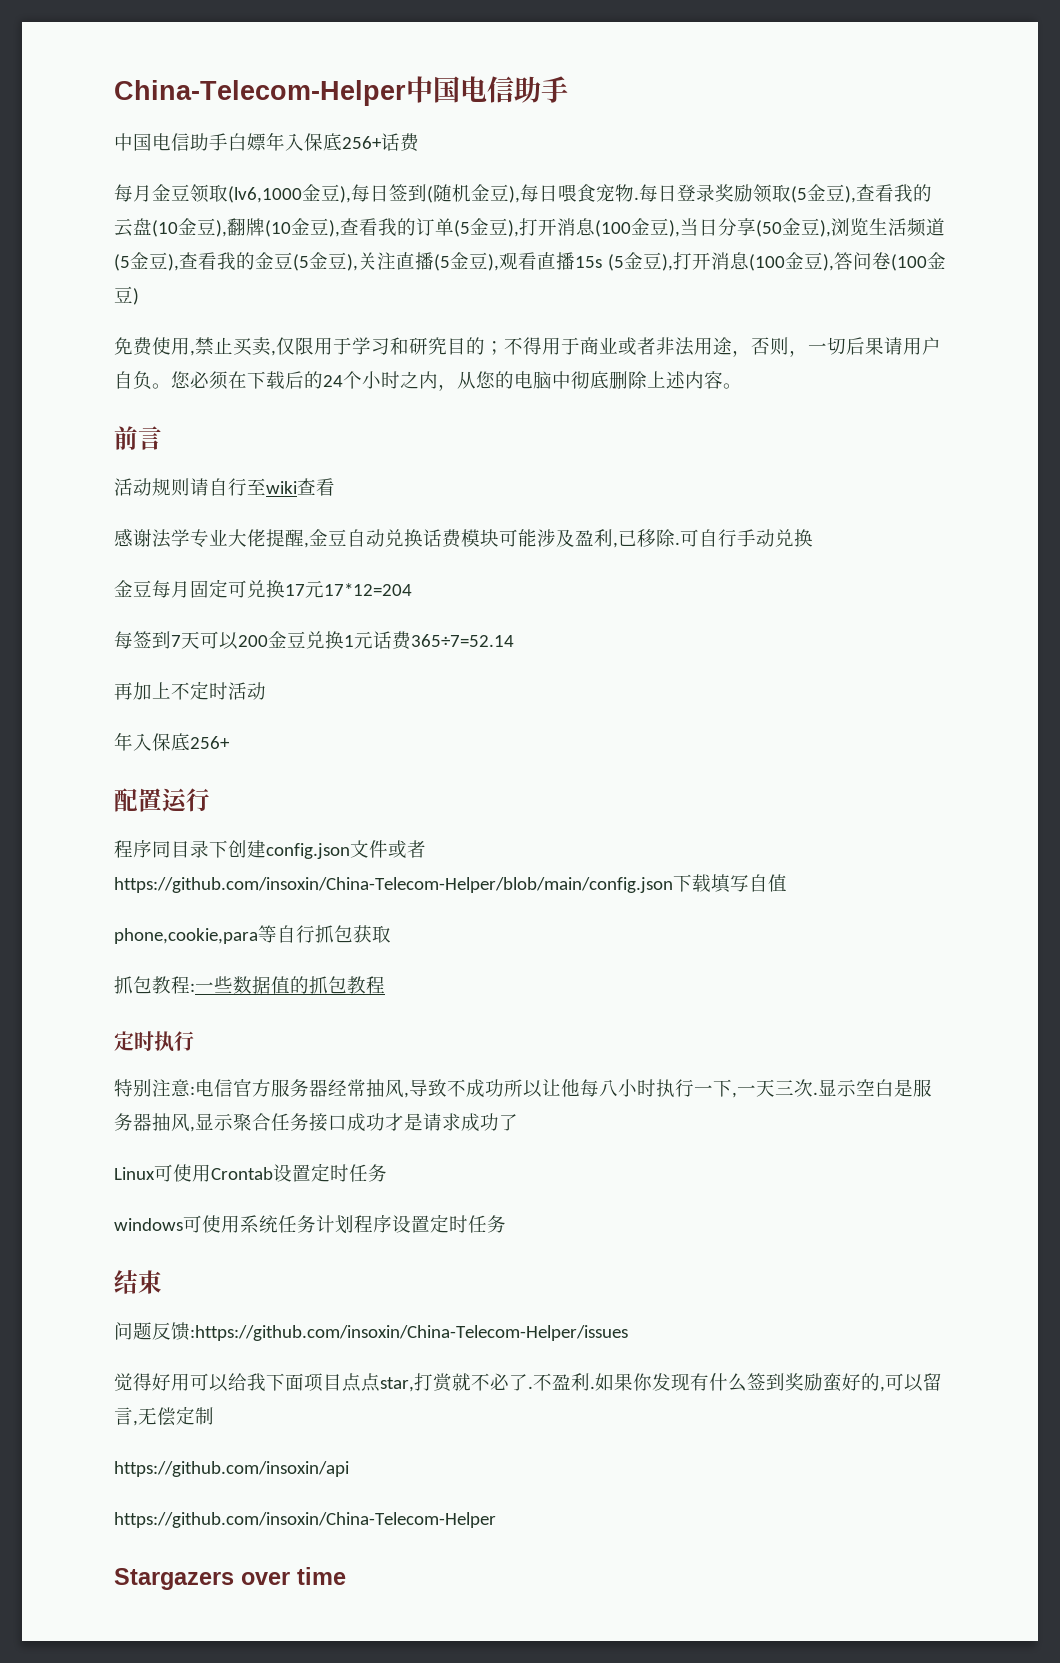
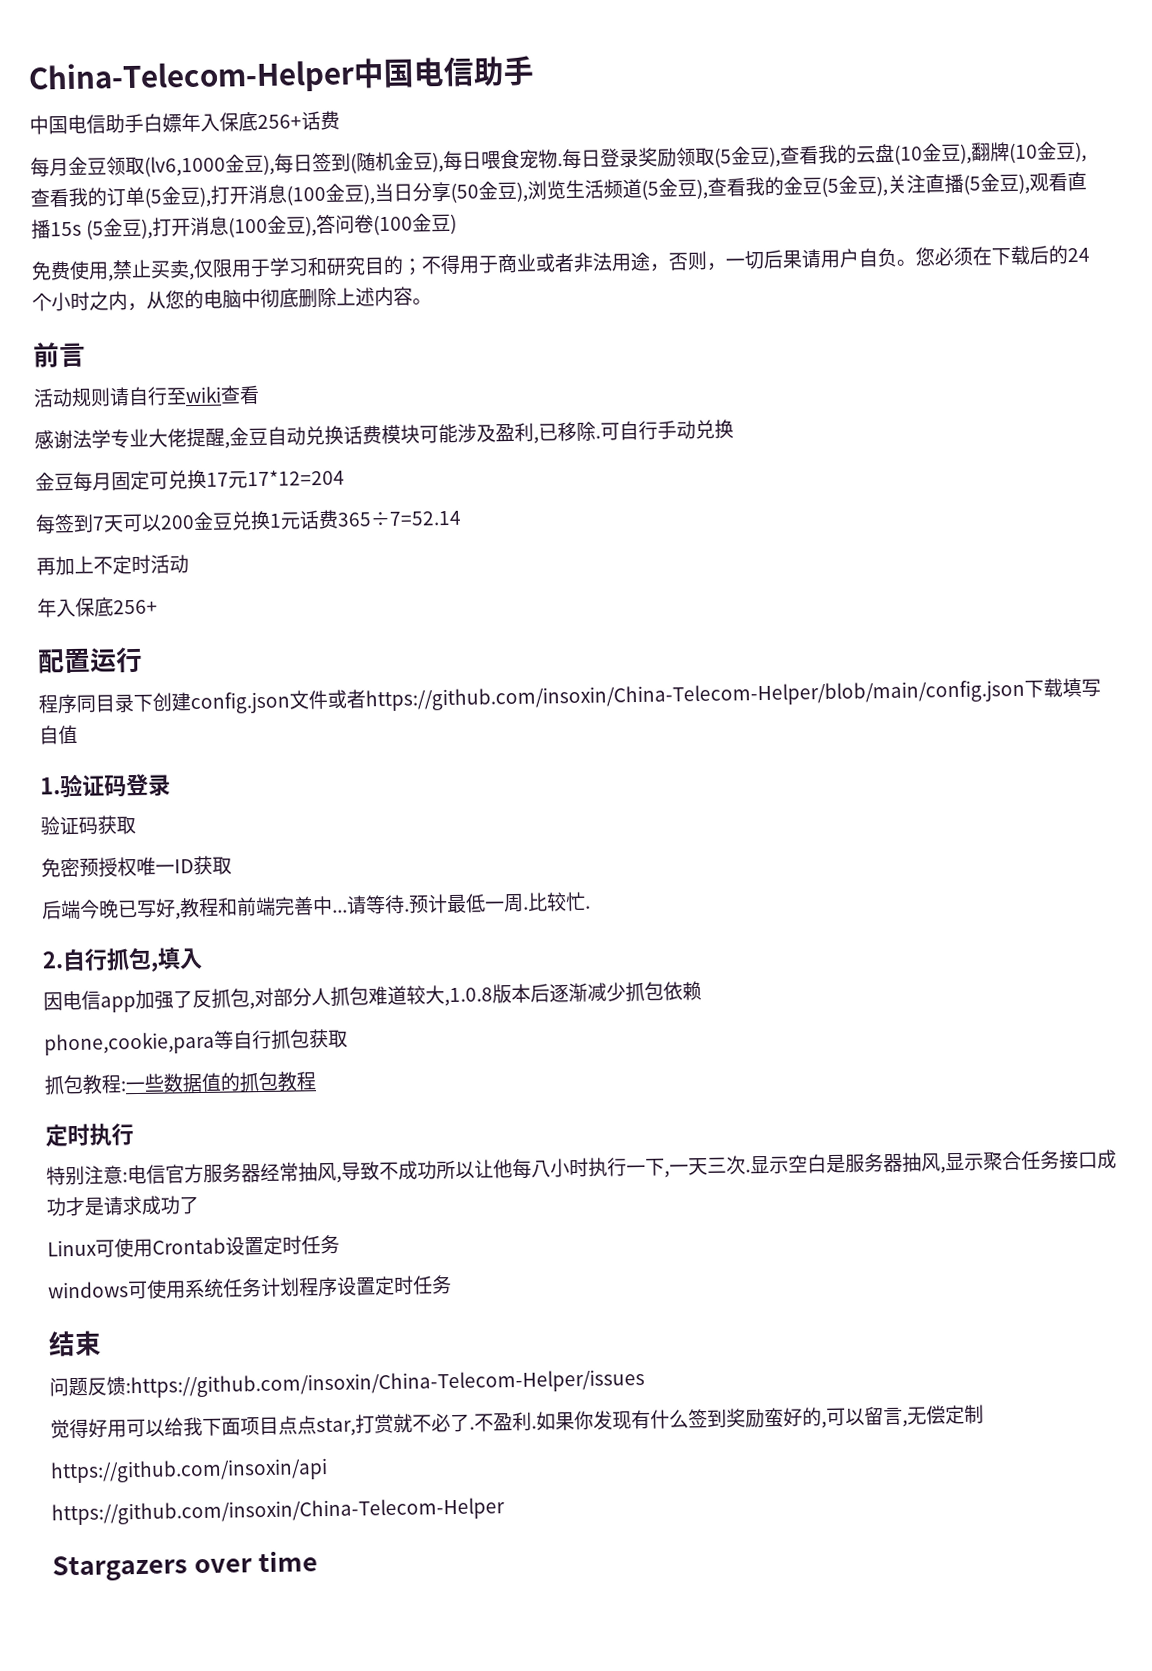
(787, 883) none -> [40,773,171,799] [40,815,136,836] [41,855,232,878] [41,891,591,920] [42,947,203,972] [43,981,702,1013] // 1.验证码登录 // 验证码获取 // 免密预授权唯一ID获取 // 后端今晚已写好,教程和前端完善中...请等待.预计最低一周.比较忙. // 2.自行抓包,填入 // 因电信app加强了反抓包,对部分人抓包难道较大,1.0.8版本后逐渐减少抓包依赖

